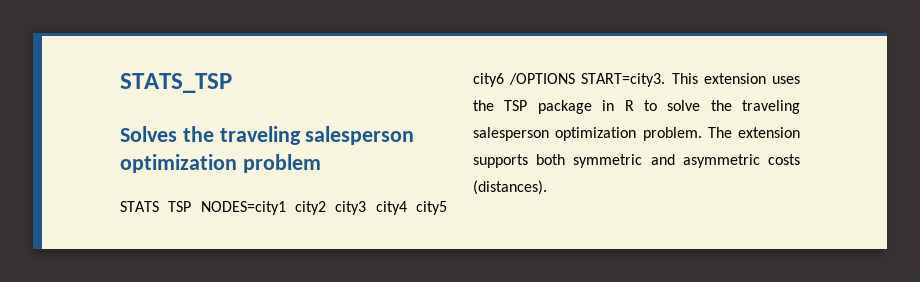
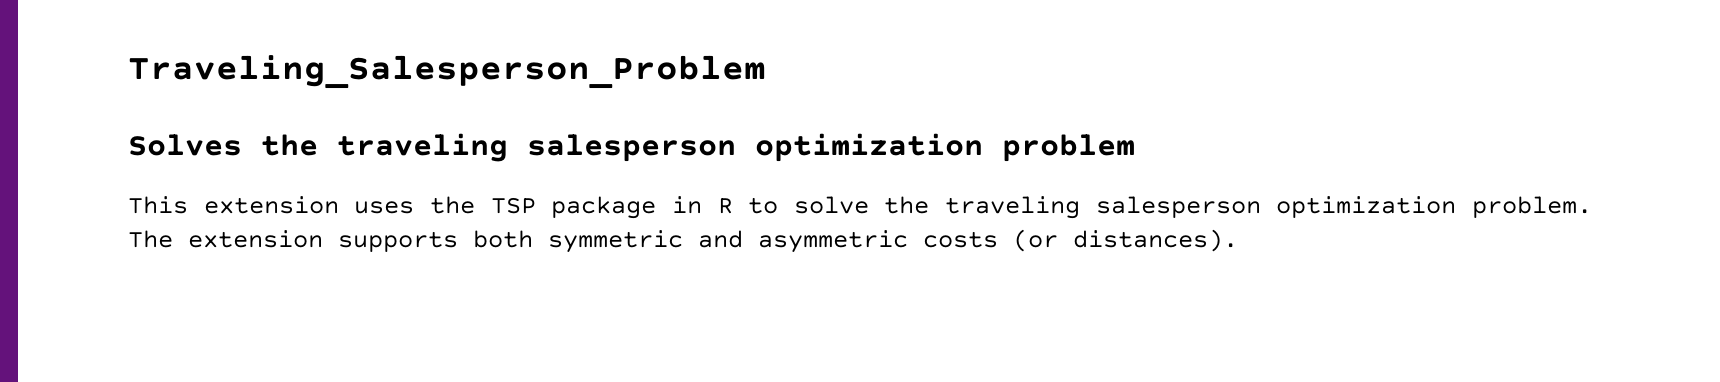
[120,73,232,93] STATS_TSP -> [128,55,766,89] Traveling_Salesperson_Problem
[120,201,447,215] [473,73,666,87] STATS TSP NODES=city1 city2 city3 city4 city5 city6 /OPTIONS START=city3. -> (1135, 148) none
[473,180,547,195] (distances). -> [1013,229,1238,252] (or distances).

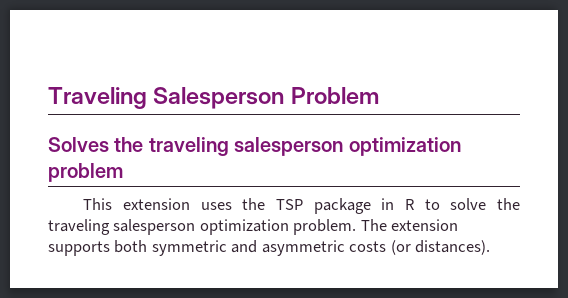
[128,55,766,89] Traveling_Salesperson_Problem -> [48,87,379,109] Traveling Salesperson Problem

